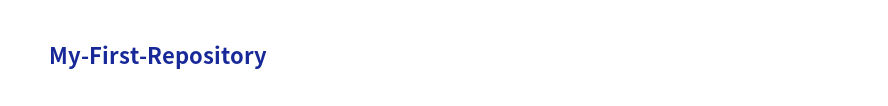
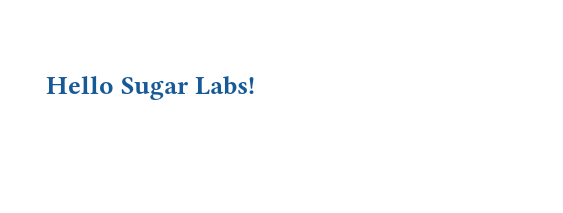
[49,45,267,69] My-First-Repository -> [46,76,256,100] Hello Sugar Labs!

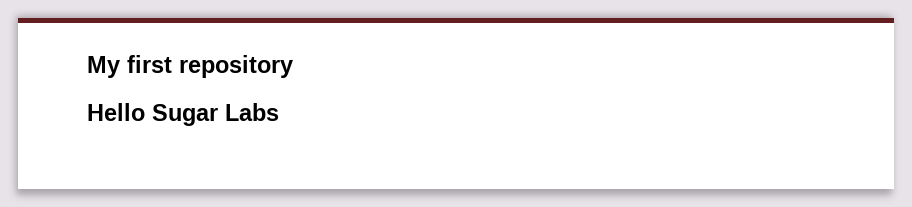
(46, 85) none -> [87,55,293,78] My first repository //
[195,76,256,95] Labs! -> [225,103,279,121] Labs

